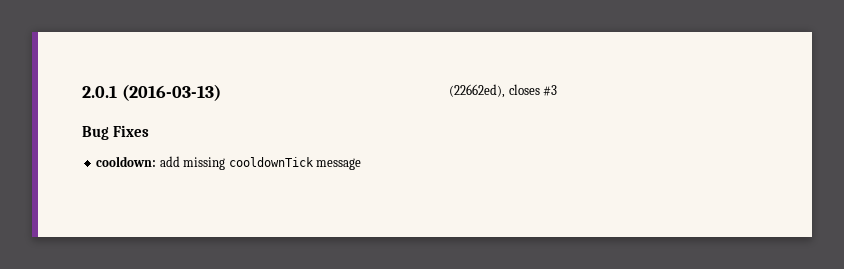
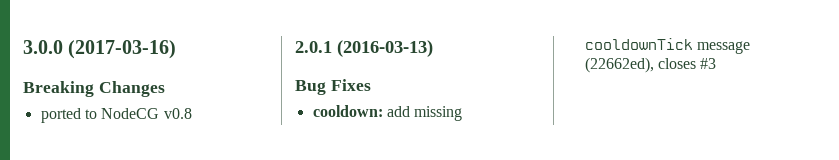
(82, 91) none -> [23,40,177,59] [23,81,165,97] [40,108,192,123] 3.0.0 (2017-03-16) // Breaking Changes // ported to NodeCG v0.8 //

